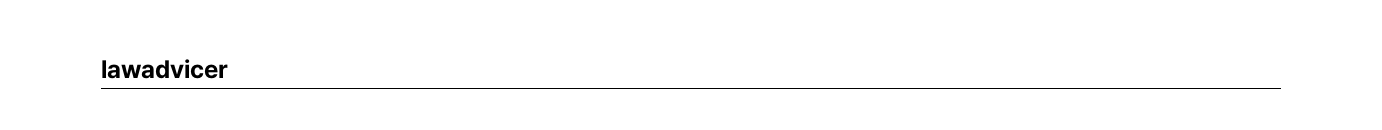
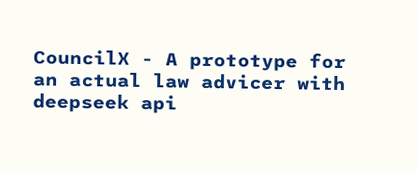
[101,59,228,79] lawadvicer -> [33,49,346,72] [32,71,346,91] [32,93,177,114] CouncilX - A prototype for an actual law advicer with deepseek api

